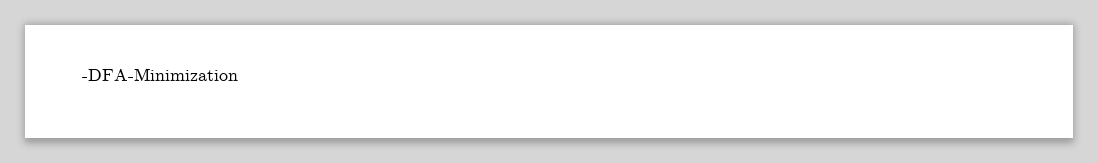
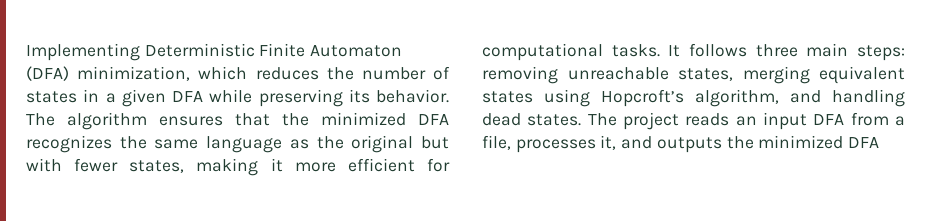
[82,68,238,81] -DFA-Minimization -> [26,43,403,61] [26,66,451,81] [26,89,449,107] [26,112,449,130] [26,135,450,153] [26,158,451,176] [482,43,905,61] [482,66,905,84] [482,89,905,107] [482,112,905,130] [482,135,880,153] Implementing Deterministic Finite Automaton (DFA) minimization, which reduces the number of states in a given DFA while preserving its behavior. The algorithm ensures that the minimized DFA recognizes the same language as the original but with fewer states, making it more efficient for computational tasks. It follows three main steps: removing unreachable states, merging equivalent states using Hopcroft’s algorithm, and handling dead states. The project reads an input DFA from a file, processes it, and outputs the minimized DFA

